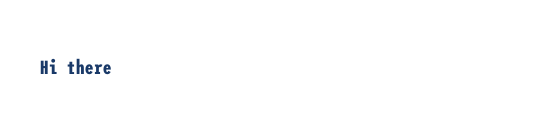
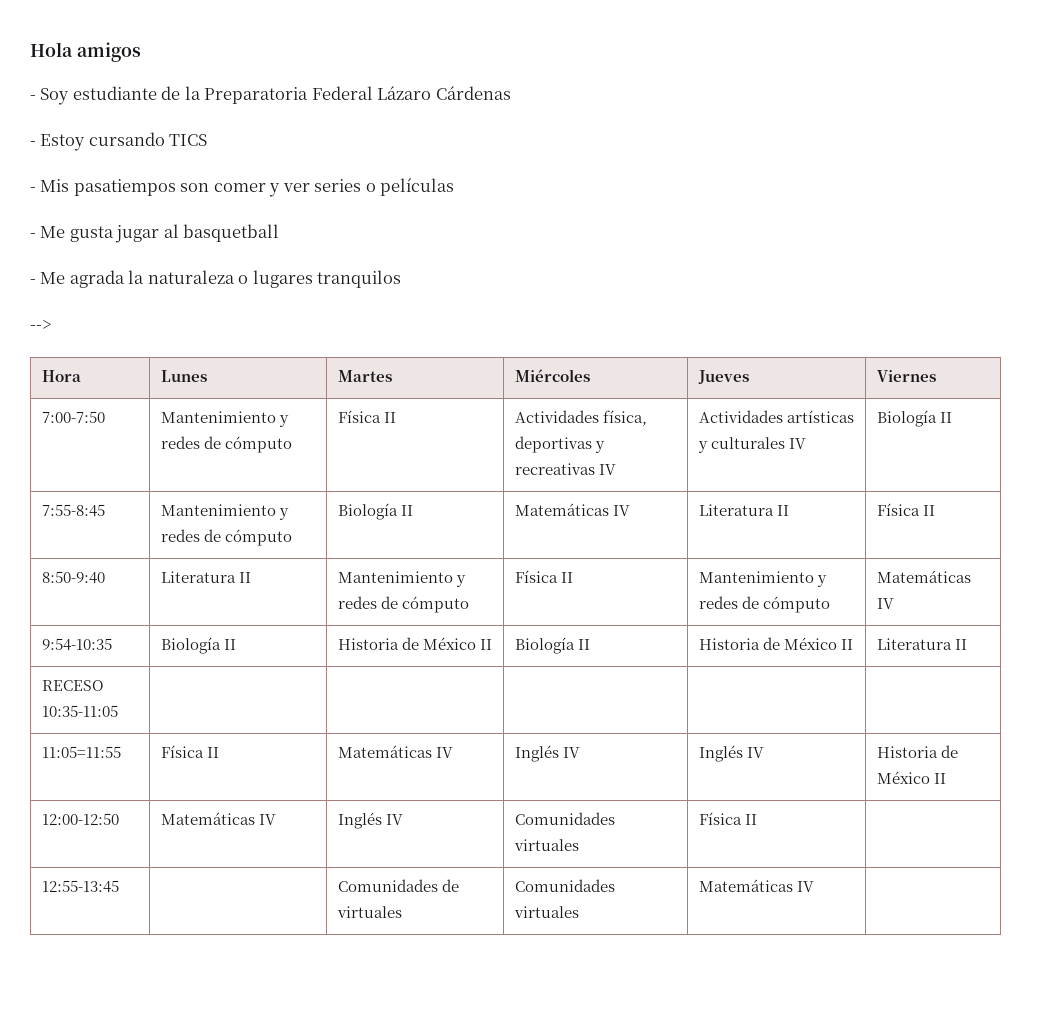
[40,58,112,75] Hi there -> [30,42,141,62] [30,86,511,105] [30,132,208,151] [30,178,455,197] [30,224,280,243] [30,270,402,288] [30,320,52,330] [41,370,81,382] [160,370,207,382] [337,370,392,382] [514,369,590,382] [697,370,749,384] [876,370,936,382] [41,411,105,423] [160,411,289,427] [160,436,292,453] [337,410,396,423] [514,410,647,426] [514,436,605,453] [514,463,616,475] [698,410,854,423] [697,437,806,453] [876,410,952,427] [41,504,105,517] [160,504,289,520] [160,529,292,546] [337,503,413,520] [514,503,630,516] [698,504,789,516] [876,503,935,516] [41,571,105,584] [160,571,251,583] [337,571,466,587] [337,596,469,613] [514,570,573,583] [698,571,827,587] [698,596,830,613] [876,570,971,583] [876,598,894,609] [41,638,112,651] [160,637,236,654] [337,637,492,650] [514,637,590,654] [698,637,853,650] [876,638,967,650] [41,680,104,691] [41,705,118,717] [41,746,121,758] [160,745,219,758] [337,745,453,758] [514,745,580,762] [698,745,764,762] [876,745,958,758] [876,771,946,784] [41,813,119,825] [160,812,276,825] [337,812,403,829] [514,812,615,825] [513,839,579,851] [698,812,757,825] [41,880,119,893] [337,879,459,892] [336,906,402,918] [514,879,615,892] [513,906,579,918] [698,879,814,892] Hola amigos // - Soy estudiante de la Preparatoria Federal Lázaro Cárdenas // - Estoy cursando TICS // - Mis pasatiempos son comer y ver series o películas // - Me gusta jugar al basquetball // - Me agrada la naturaleza o lugares tranquilos // --> // Hora | Lunes | Martes | Miércoles | Jueves | Viernes // 7:00-7:50 | Mantenimiento y redes de cómputo | Física II | Actividades física, deportivas y recreativas IV | Actividades artísticas y culturales IV | Biología II // 7:55-8:45 | Mantenimiento y redes de cómputo | Biología II | Matemáticas IV | Literatura II | Física II // 8:50-9:40 | Literatura II | Mantenimiento y redes de cómputo | Física II | Mantenimiento y redes de cómputo | Matemáticas IV // 9:54-10:35 | Biología II | Historia de México II | Biología II | Historia de México II | Literatura II // RECESO 10:35-11:05 | | | | | // 11:05=11:55 | Física II | Matemáticas IV | Inglés IV | Inglés IV | Historia de México II // 12:00-12:50 | Matemáticas IV | Inglés IV | Comunidades virtuales | Física II | // 12:55-13:45 | | Comunidades de virtuales | Comunidades virtuales | Matemáticas IV |

